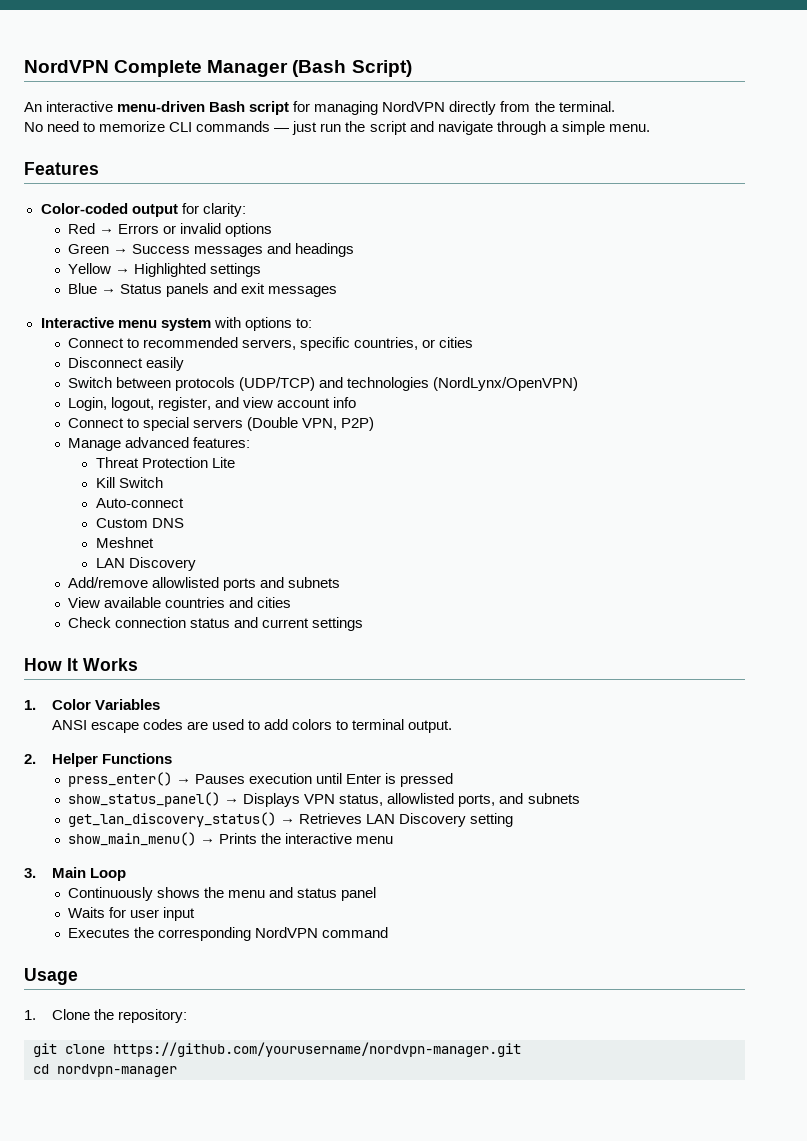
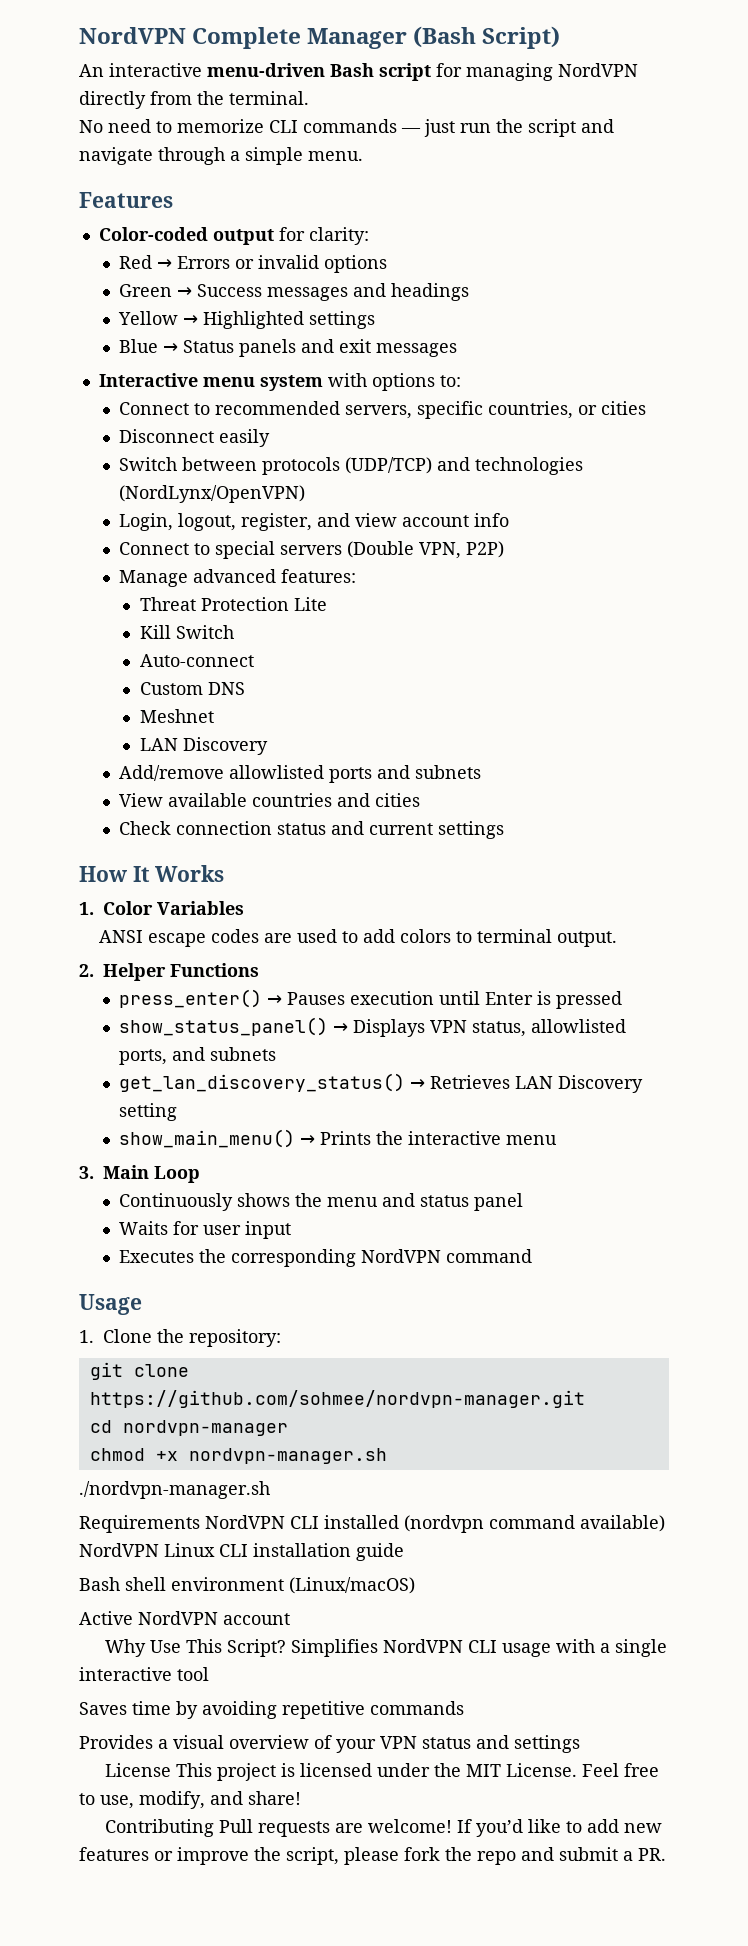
[113,1042,521,1057] https://github.com/yourusername/nordvpn-manager.git -> [89,1390,585,1408] https://github.com/sohmee/nordvpn-manager.git
(177, 1070) none -> [89,1448,387,1464] [79,1481,270,1499] [79,1515,665,1533] [79,1543,404,1561] [79,1577,415,1594] [79,1611,290,1625] [104,1639,667,1657] [79,1667,209,1681] [79,1701,464,1719] [79,1735,580,1753] [104,1763,659,1781] [79,1791,301,1809] [104,1819,662,1837] [79,1847,666,1865] // chmod +x nordvpn-manager.sh // ./nordvpn-manager.sh // Requirements NordVPN CLI installed (nordvpn command available) NordVPN Linux CLI installation guide // Bash shell environment (Linux/macOS) // Active NordVPN account // Why Use This Script? Simplifies NordVPN CLI usage with a single interactive tool // Saves time by avoiding repetitive commands // Provides a visual overview of your VPN status and settings // License This project is licensed under the MIT License. Feel free to use, modify, and share! // Contributing Pull requests are welcome! If you’d like to add new features or improve the script, please fork the repo and submit a PR.

